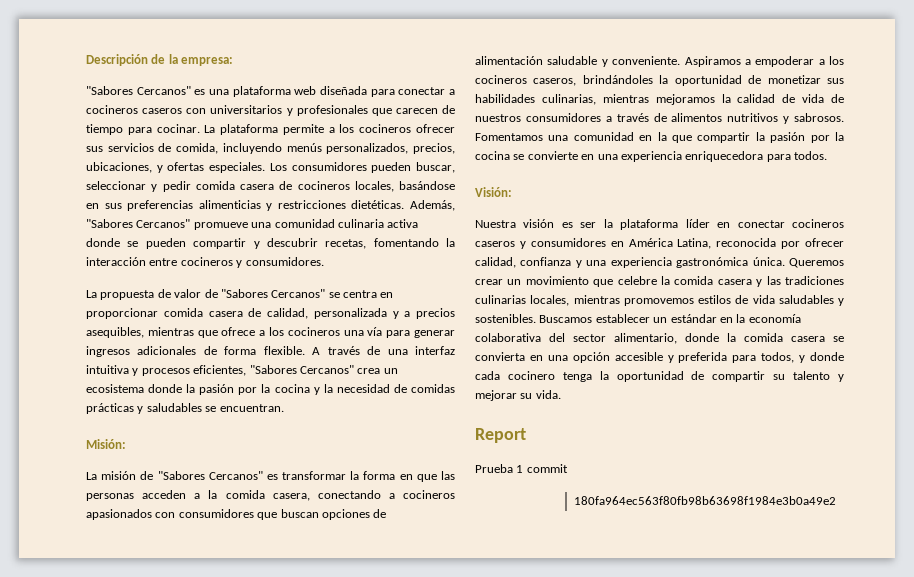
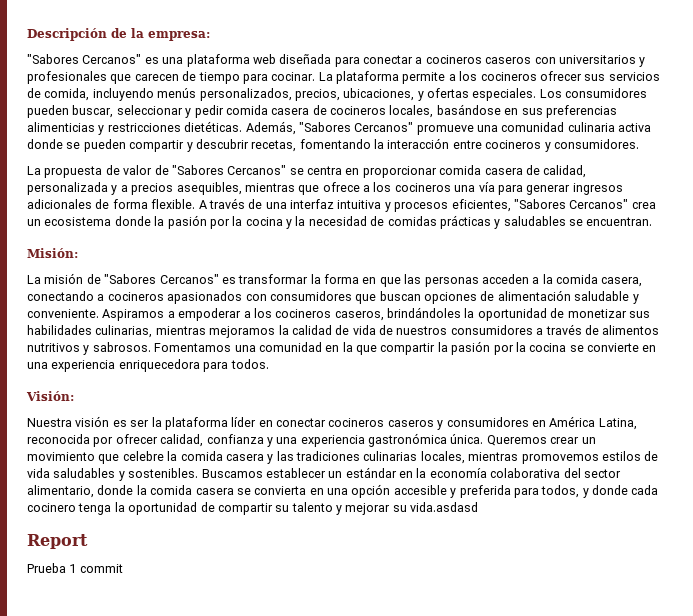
[535,390,561,399] vida. -> [410,502,479,512] vida.asdasd
[573,496,836,505] // 180fa964ec563f80fb98b63698f1984e3b0a49e2 -> (123, 568) none

